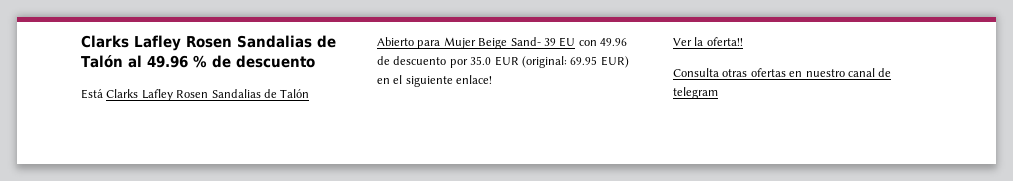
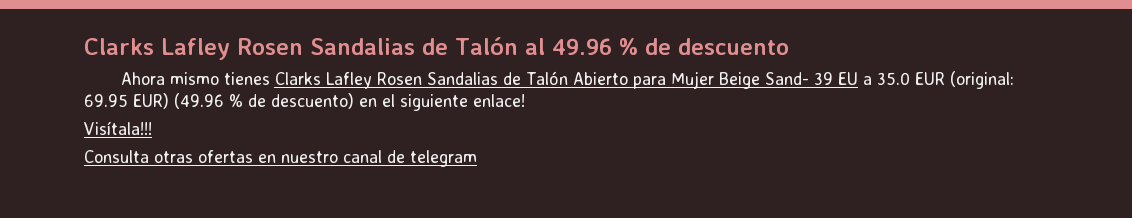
[81,89,103,99] Está -> [120,72,270,85] Ahora mismo tienes
[578,38,627,46] [377,56,468,68] con 49.96 de descuento por -> [863,76,873,85] a
(629, 62) none -> [174,93,354,109] (49.96 % de descuento)
[673,37,743,46] Ver la oferta!! -> [84,121,152,135] Visítala!!!

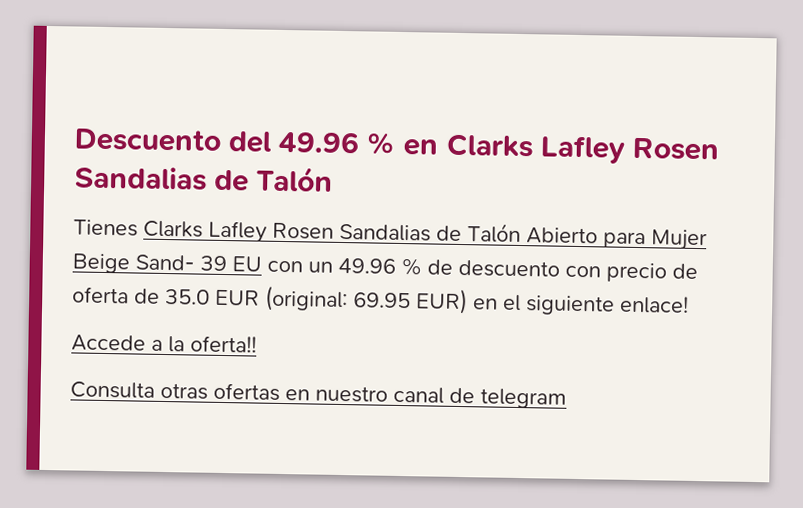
[84,37,789,60] [120,72,270,85] Clarks Lafley Rosen Sandalias de Talón al 49.96 % de descuento // Ahora mismo tienes -> [74,128,719,164] [74,165,334,192] [73,219,138,237] Descuento del 49.96 % en Clarks Lafley Rosen Sandalias de Talón // Tienes
[863,76,873,85] a -> [267,257,698,283] [72,286,160,304] con un 49.96 % de descuento con precio de oferta de
[174,93,354,109] (49.96 % de descuento) -> (468, 301) none
[84,121,152,135] Visítala!!! -> [71,334,257,353] Accede a la oferta!!

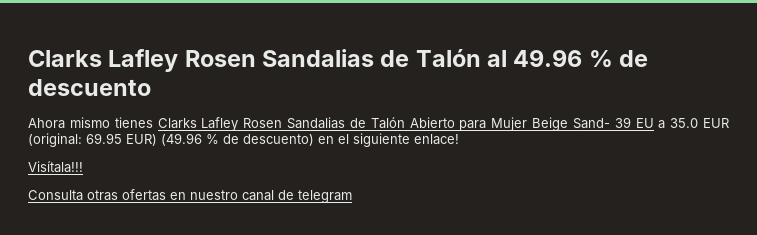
[74,128,719,164] [74,165,334,192] [73,219,138,237] Descuento del 49.96 % en Clarks Lafley Rosen Sandalias de Talón // Tienes -> [28,49,649,72] [28,79,151,96] [28,117,153,129] Clarks Lafley Rosen Sandalias de Talón al 49.96 % de descuento // Ahora mismo tienes
[267,257,698,283] [72,286,160,304] con un 49.96 % de descuento con precio de oferta de -> [658,120,666,129] a
(468, 301) none -> [161,133,314,146] (49.96 % de descuento)
[71,334,257,353] Accede a la oferta!! -> [28,161,83,173] Visítala!!!

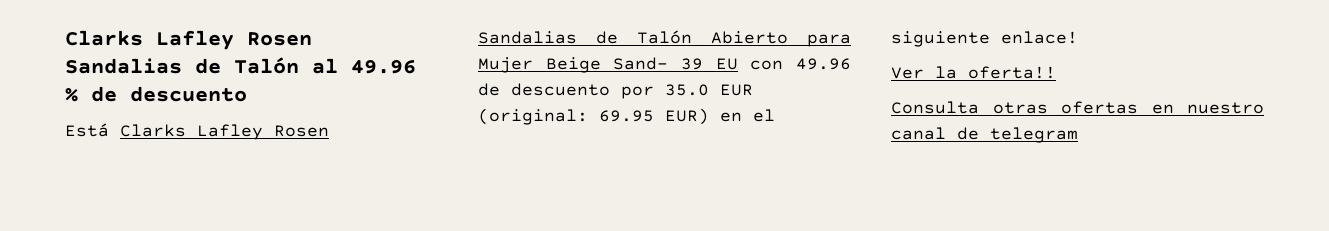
[28,117,153,129] Ahora mismo tienes -> [65,123,109,137] Está
[658,120,666,129] a -> [750,58,851,70] [478,83,654,99] con 49.96 de descuento por
[161,133,314,146] (49.96 % de descuento) -> (709, 116) none
[28,161,83,173] Visítala!!! -> [891,66,1056,79] Ver la oferta!!

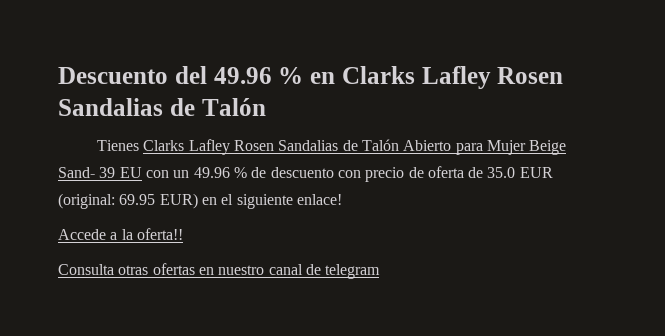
[65,30,312,50] [65,57,416,74] [65,86,247,102] [65,123,109,137] Clarks Lafley Rosen Sandalias de Talón al 49.96 % de descuento // Está -> [58,66,564,89] [58,98,266,116] [97,140,140,151] Descuento del 49.96 % en Clarks Lafley Rosen Sandalias de Talón // Tienes
[796,58,851,70] [478,83,654,99] 49.96 de descuento por -> [173,166,484,182] un 49.96 % de descuento con precio de oferta de
[891,67,924,79] Ver -> [58,229,118,240] Accede a

